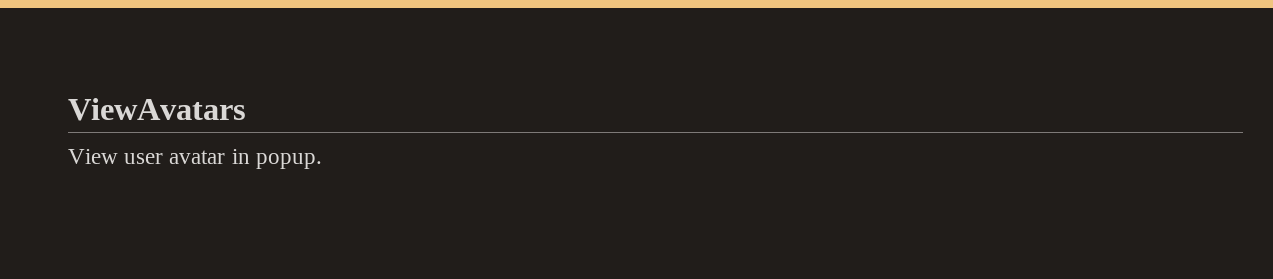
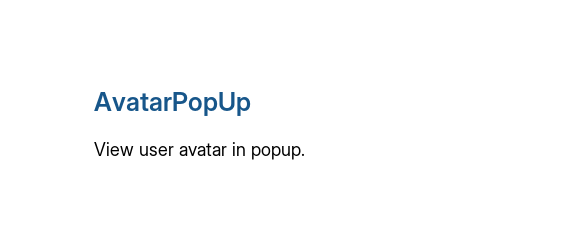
[68,98,246,121] ViewAvatars -> [94,92,251,116] AvatarPopUp

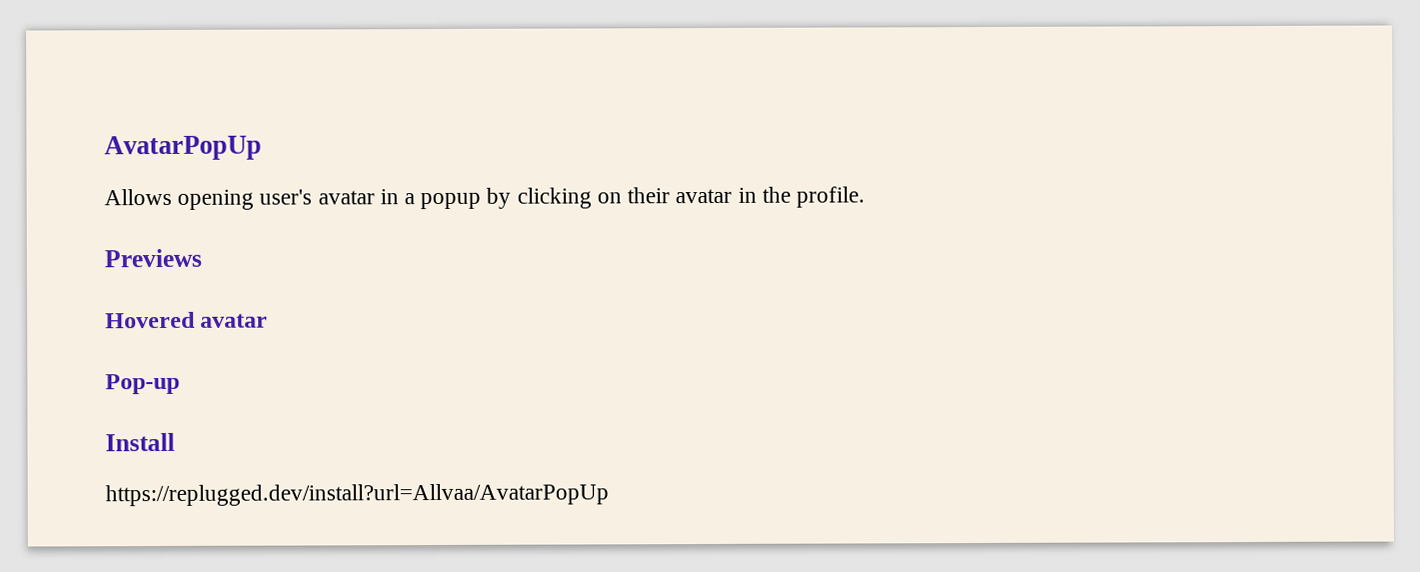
[94,142,305,160] View user avatar in popup. -> [104,186,865,210] [104,248,202,268] [105,311,269,329] [105,373,180,395] [105,432,175,452] [105,483,609,507] Allows opening user's avatar in a popup by clicking on their avatar in the profile. // Previews // Hovered avatar // Pop-up // Install // https://replugged.dev/install?url=Allvaa/AvatarPopUp

